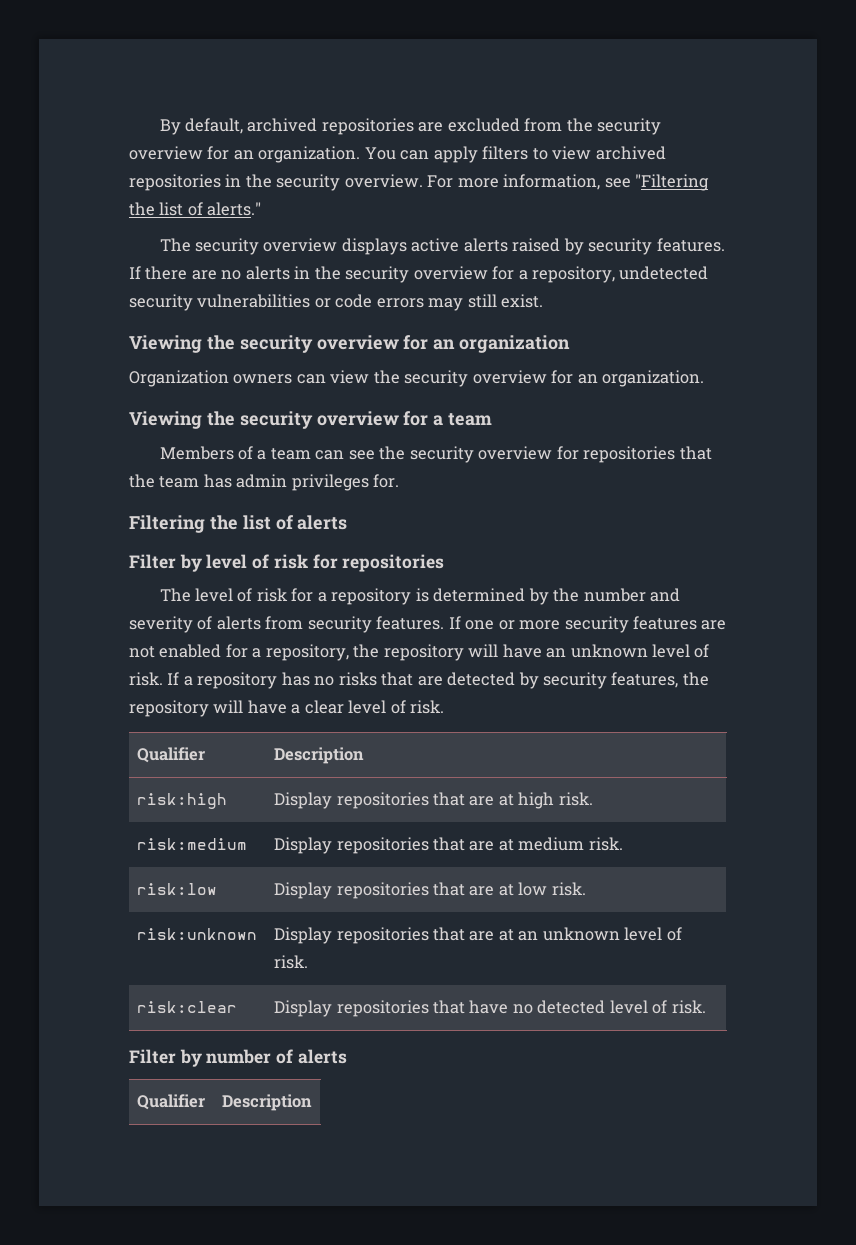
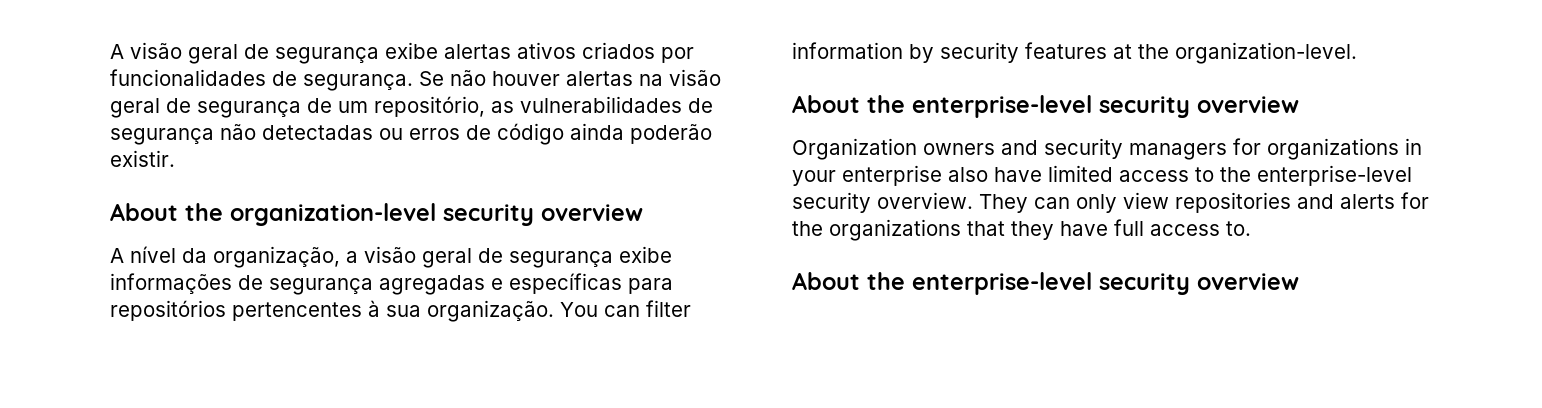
[159,118,662,135] [129,146,666,163] [129,174,710,191] [129,202,262,216] [159,238,725,255] [129,266,709,283] [129,294,544,311] [129,335,571,353] [129,370,705,387] [129,411,493,429] [159,446,712,463] [129,474,400,491] [129,515,348,533] [129,554,445,572] [159,588,681,605] [129,616,727,633] [129,644,710,661] [129,672,709,689] [129,700,445,717] [137,747,206,763] [274,747,365,764] [137,793,228,809] [274,792,593,809] [137,838,248,850] [274,837,623,854] [137,883,218,895] [274,882,586,899] [137,928,258,940] [274,927,682,944] [274,955,309,969] [137,1001,238,1013] [274,1000,706,1017] [129,1049,347,1067] [137,1094,206,1110] [222,1094,313,1111] By default, archived repositories are excluded from the security overview for an organization. You can apply filters to view archived repositories in the security overview. For more information, see "Filtering the list of alerts." // The security overview displays active alerts raised by security features. If there are no alerts in the security overview for a repository, undetected security vulnerabilities or code errors may still exist. // Viewing the security overview for an organization // Organization owners can view the security overview for an organization. // Viewing the security overview for a team // Members of a team can see the security overview for repositories that the team has admin privileges for. // Filtering the list of alerts // Filter by level of risk for repositories // The level of risk for a repository is determined by the number and severity of alerts from security features. If one or more security features are not enabled for a repository, the repository will have an unknown level of risk. If a repository has no risks that are detected by security features, the repository will have a clear level of risk. // Qualifier | Description // risk:high | Display repositories that are at high risk. // risk:medium | Display repositories that are at medium risk. // risk:low | Display repositories that are at low risk. // risk:unknown | Display repositories that are at an unknown level of risk. // risk:clear | Display repositories that have no detected level of risk. // Filter by number of alerts // Qualifier | Description -> [110,42,694,64] [110,69,721,91] [110,96,713,118] [110,123,712,145] [110,150,175,167] [110,203,643,226] [110,246,672,268] [110,273,673,295] [110,300,691,322] [792,42,1357,64] [792,95,1299,118] [792,138,1422,160] [792,165,1412,186] [792,192,1429,213] [792,219,1251,241] [792,272,1299,295] A visão geral de segurança exibe alertas ativos criados por funcionalidades de segurança. Se não houver alertas na visão geral de segurança de um repositório, as vulnerabilidades de segurança não detectadas ou erros de código ainda poderão existir. // About the organization-level security overview // A nível da organização, a visão geral de segurança exibe informações de segurança agregadas e específicas para repositórios pertencentes à sua organização. You can filter information by security features at the organization-level. // About the enterprise-level security overview // Organization owners and security managers for organizations in your enterprise also have limited access to the enterprise-level security overview. They can only view repositories and alerts for the organizations that they have full access to. // About the enterprise-level security overview

